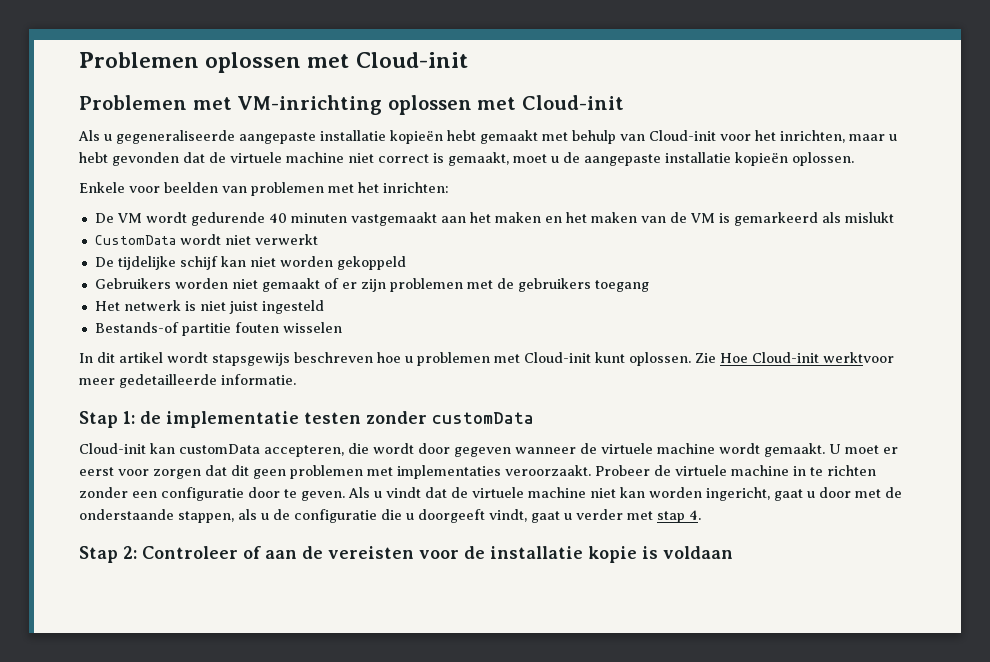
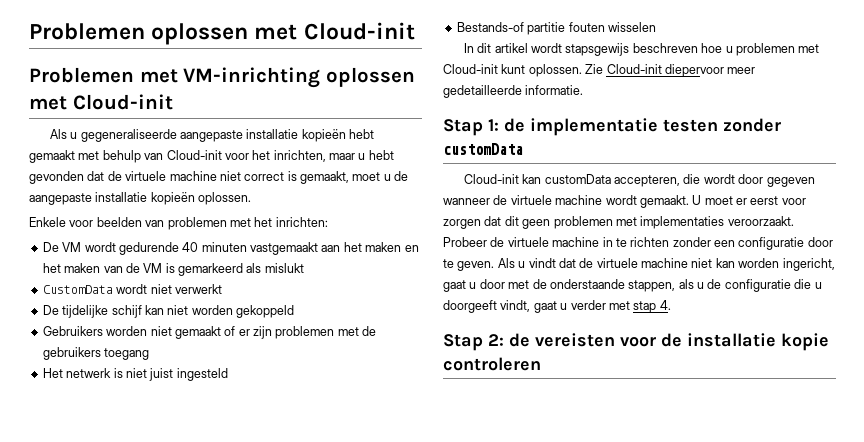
[720,352,894,363] Hoe Cloud-init werktvoor -> [606,64,724,77] Cloud-init diepervoor
[142,546,297,559] Controleer of aan -> (504, 340) none
[642,546,733,559] is voldaan -> [443,357,541,371] controleren

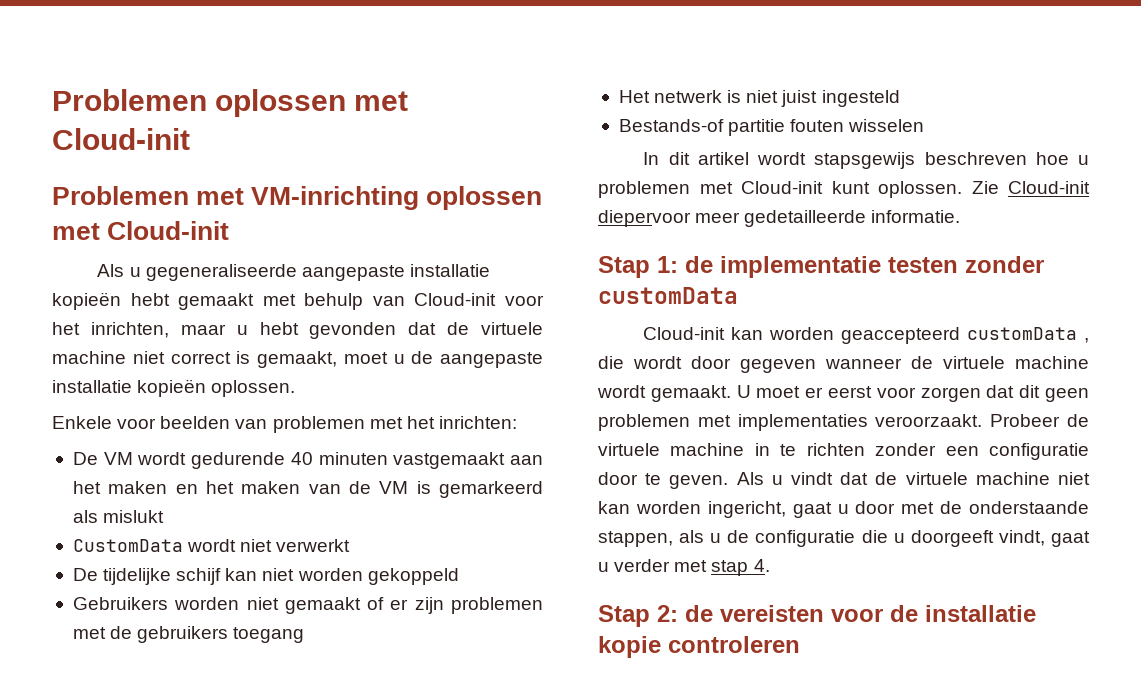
[544,174,681,187] customData accepteren, -> [769,327,1089,344] worden geaccepteerd customData ,

